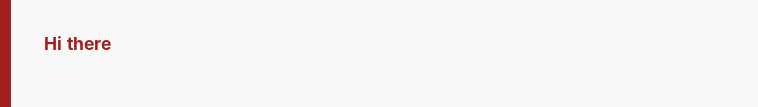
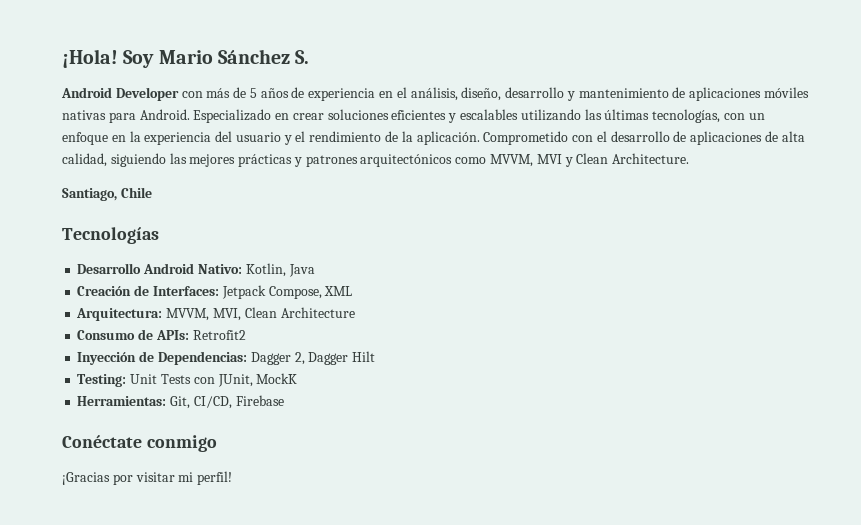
[44,36,111,50] Hi there -> [62,49,310,68] [61,87,810,101] [62,109,765,123] [62,131,805,145] [62,153,690,167] [62,187,152,201] [62,227,159,244] [77,263,315,277] [77,285,353,299] [76,307,355,321] [77,329,246,340] [77,351,376,365] [77,373,298,387] [77,395,284,409] [62,435,217,452] [62,471,233,485] ¡Hola! Soy Mario Sánchez S. // Android Developer con más de 5 años de experiencia en el análisis, diseño, desarrollo y mantenimiento de aplicaciones móviles nativas para Android. Especializado en crear soluciones eficientes y escalables utilizando las últimas tecnologías, con un enfoque en la experiencia del usuario y el rendimiento de la aplicación. Comprometido con el desarrollo de aplicaciones de alta calidad, siguiendo las mejores prácticas y patrones arquitectónicos como MVVM, MVI y Clean Architecture. // Santiago, Chile // Tecnologías // Desarrollo Android Nativo: Kotlin, Java // Creación de Interfaces: Jetpack Compose, XML // Arquitectura: MVVM, MVI, Clean Architecture // Consumo de APIs: Retrofit2 // Inyección de Dependencias: Dagger 2, Dagger Hilt // Testing: Unit Tests con JUnit, MockK // Herramientas: Git, CI/CD, Firebase // Conéctate conmigo // ¡Gracias por visitar mi perfil!

